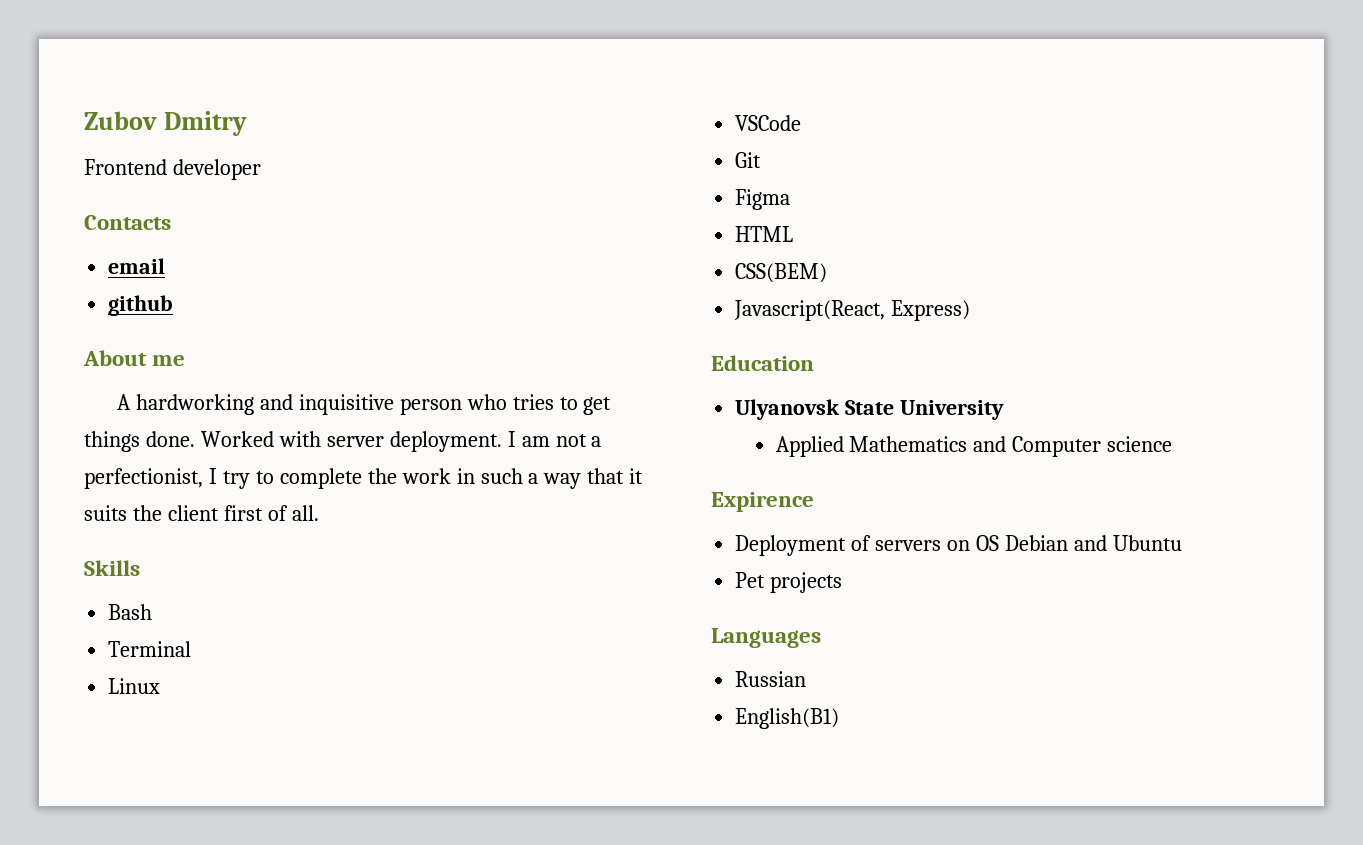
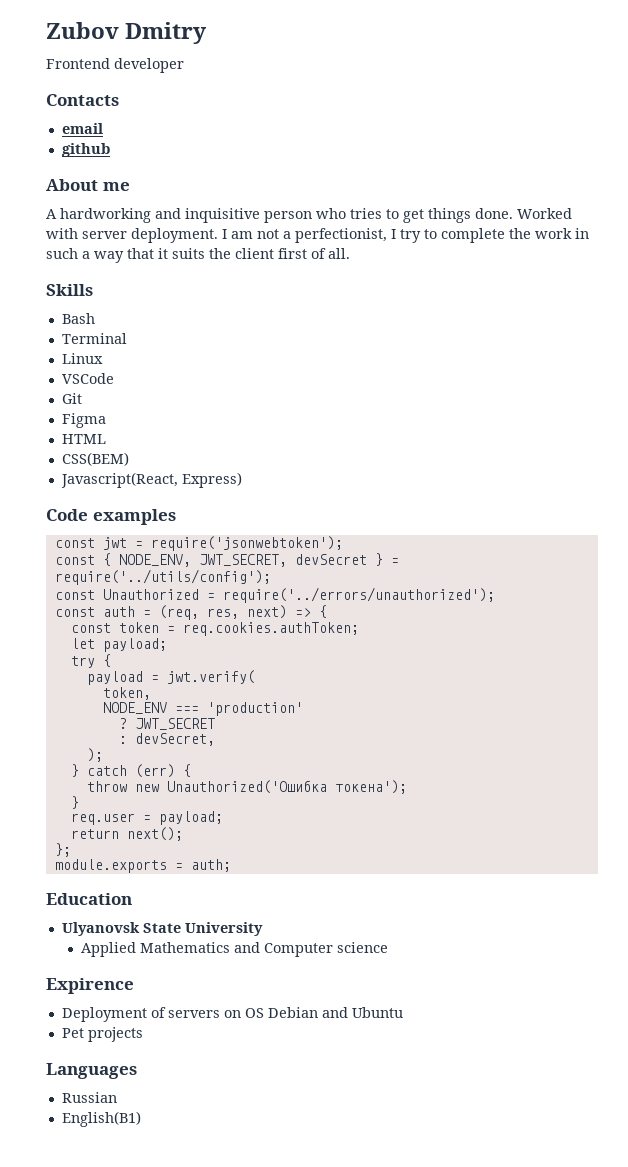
(971, 310) none -> [46,509,176,525] [54,536,343,551] [54,553,399,567] [54,569,271,585] [54,587,495,603] [54,605,327,620] [70,622,359,636] [70,638,167,652] [70,654,111,668] [86,670,255,685] [102,687,151,700] [102,702,303,716] [118,718,215,730] [118,733,215,746] [86,748,103,762] [70,764,191,778] [86,780,407,794] [70,796,79,809] [70,811,223,825] [70,827,183,841] [54,843,71,857] [54,859,231,873] // Code examples // const jwt = require('jsonwebtoken'); // const { NODE_ENV, JWT_SECRET, devSecret } = require('../utils/config'); // const Unauthorized = require('../errors/unauthorized'); // const auth = (req, res, next) => { // const token = req.cookies.authToken; // let payload; // try { // payload = jwt.verify( // token, // NODE_ENV === 'production' // ? JWT_SECRET // : devSecret, // ); // } catch (err) { // throw new Unauthorized('Ошибка токена'); // } // req.user = payload; // return next(); // }; // module.exports = auth;

